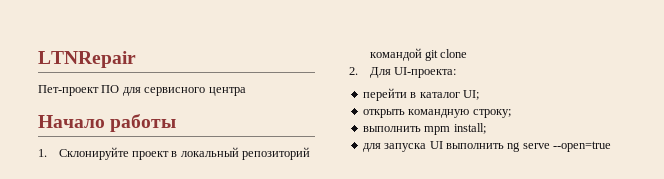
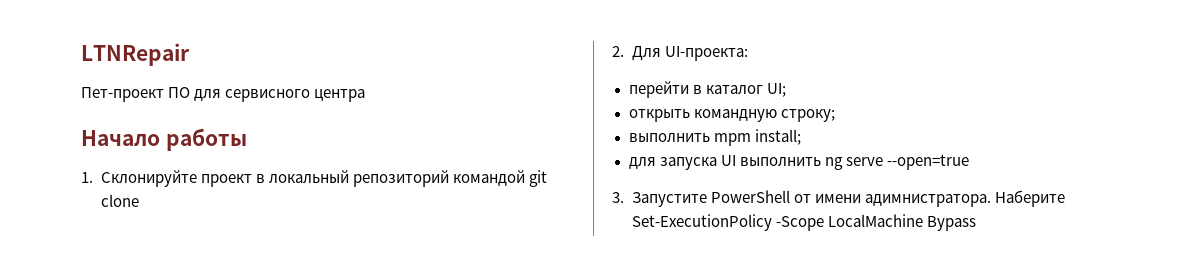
(611, 146) none -> [612,190,1065,207] [631,214,976,231] // 3. Запустите PowerShell от имени адимнистратора. Наберите Set-ExecutionPolicy -Scope LocalMachine Bypass

